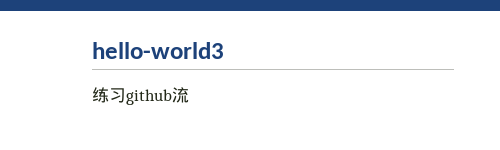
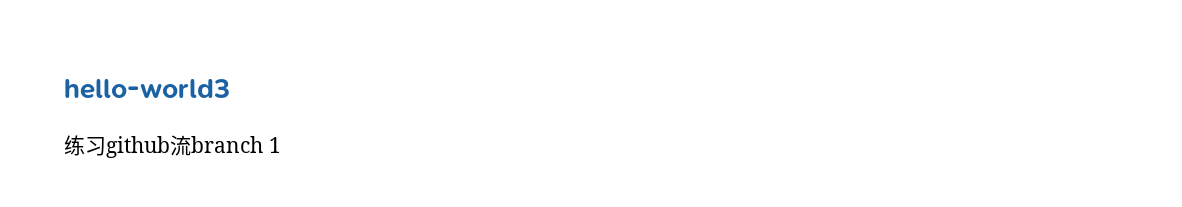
(189, 95) none -> [191,136,281,153] branch 1

